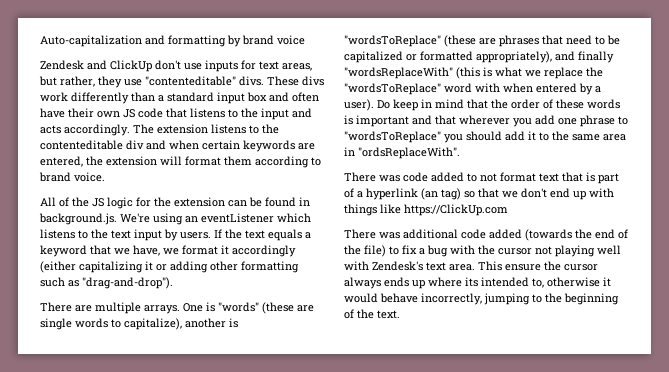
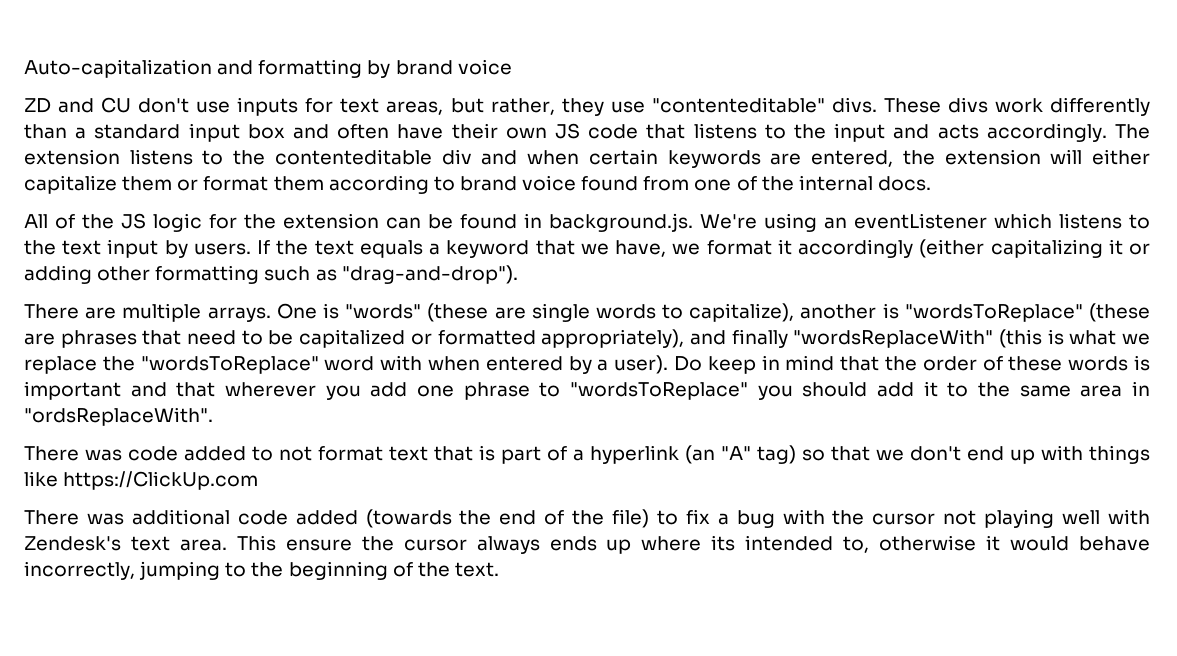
[40,60,152,72] Zendesk and ClickUp -> [24,97,132,113] ZD and CU
(182, 160) none -> [1092,149,1150,165] [24,175,199,194] either capitalize them or
[74,172,105,182] voice. -> [522,175,931,191] voice found from one of the internal docs.
(438, 194) none -> [721,446,751,460] "A"

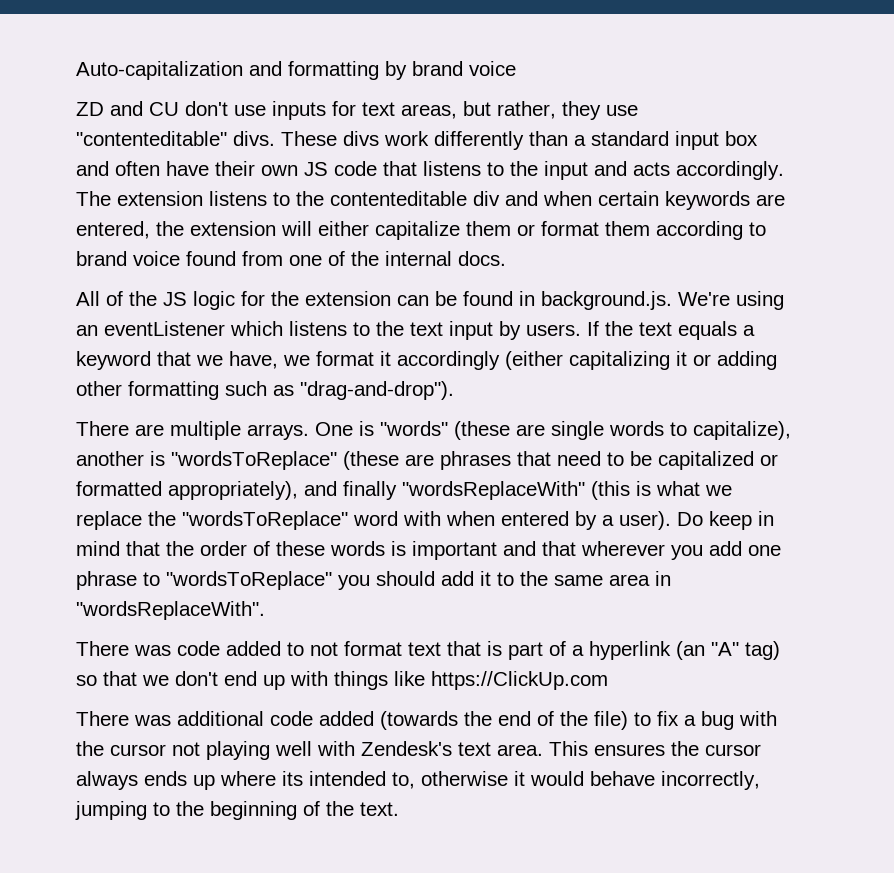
[24,407,213,426] "ordsReplaceWith". -> [76,601,265,620] "wordsReplaceWith".
[285,539,352,551] ensure -> [594,744,665,756] ensures

